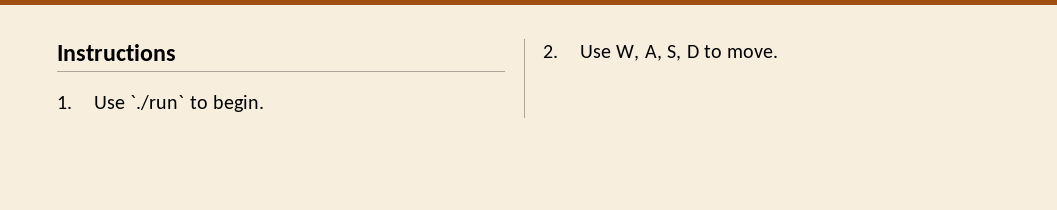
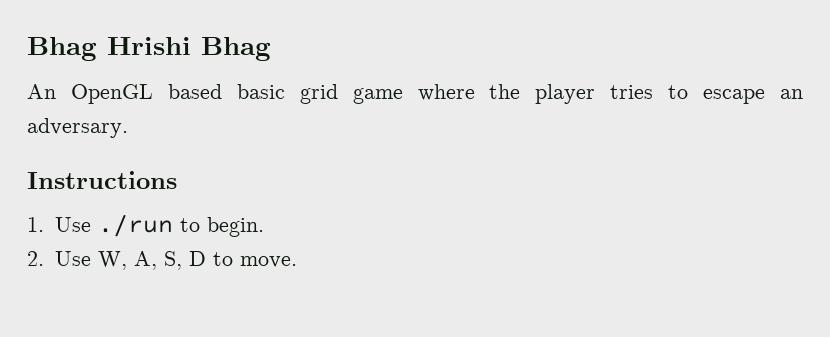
(57, 52) none -> [27,37,271,61] [27,84,803,104] [27,118,128,138] Bhag Hrishi Bhag // An OpenGL based basic grid game where the player tries to escape an adversary. //
[130,95,185,110] `./run` -> [97,214,173,237] ./run

